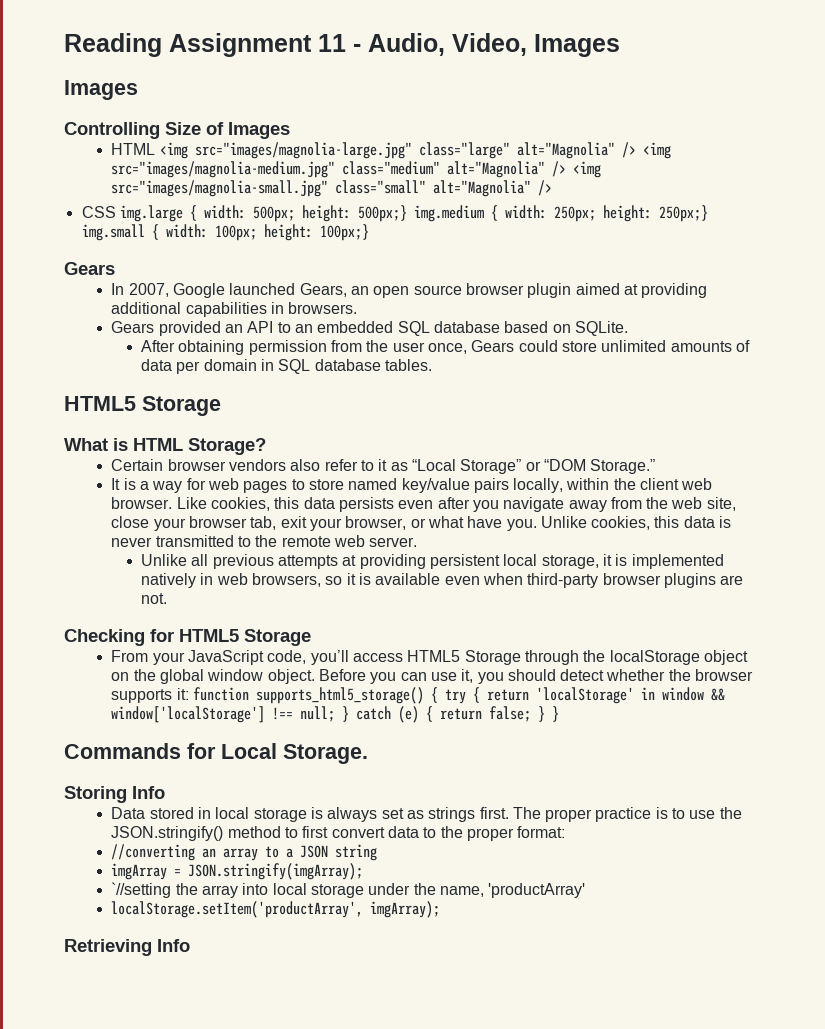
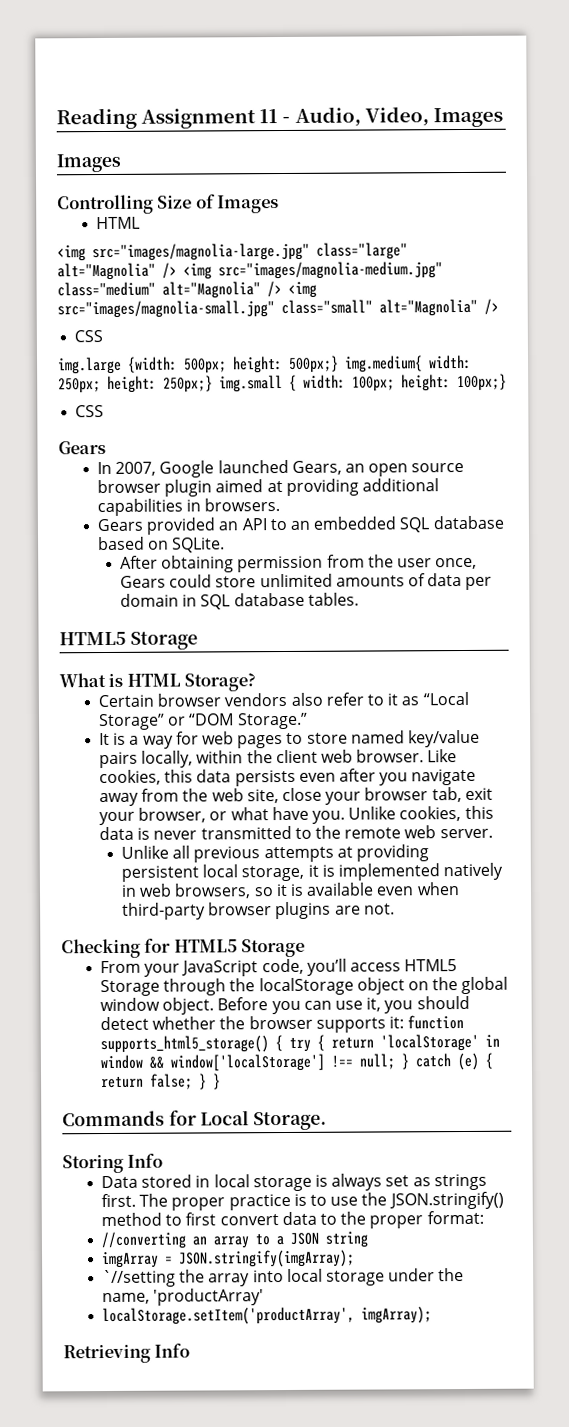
(156, 149) none -> (141, 223) //
[119,205,246,222] img.large { width: -> [58,356,178,375] // img.large {width:
[413,205,498,222] img.medium { -> [345,355,423,373] img.medium{
(369, 232) none -> [75,405,105,418] // CSS

